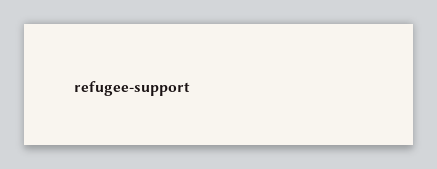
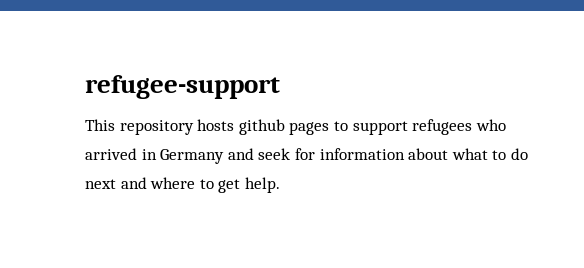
(190, 88) none -> [85,119,506,135] [85,148,528,164] [85,177,280,193] // This repository hosts github pages to support refugees who arrived in Germany and seek for information about what to do next and where to get help.

